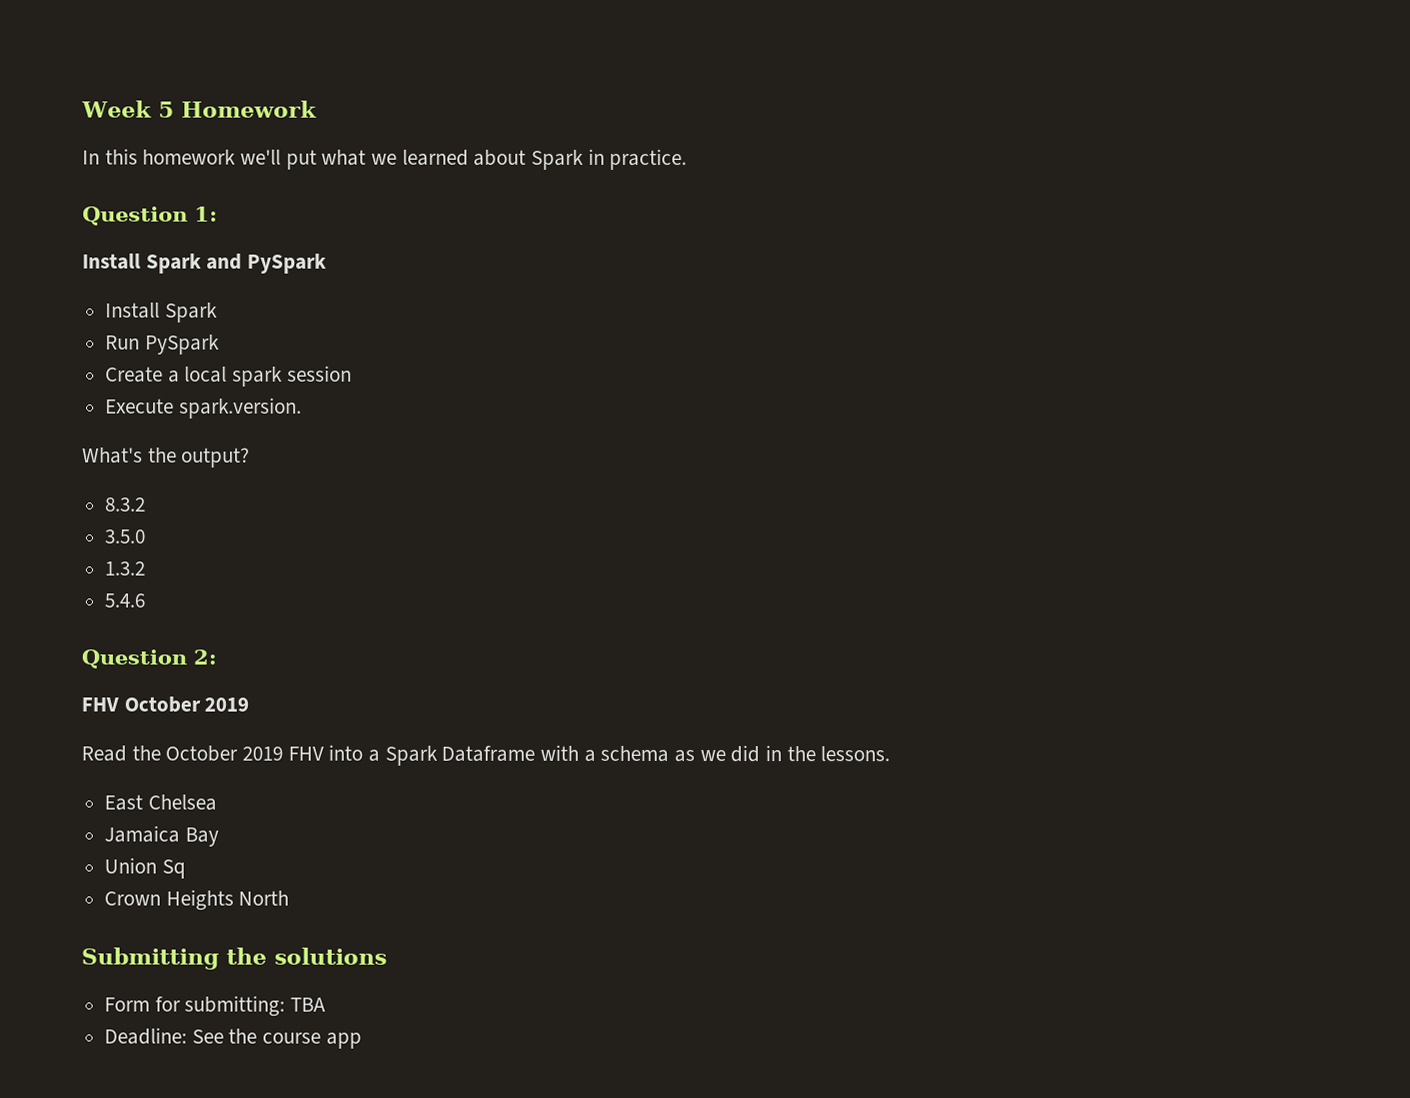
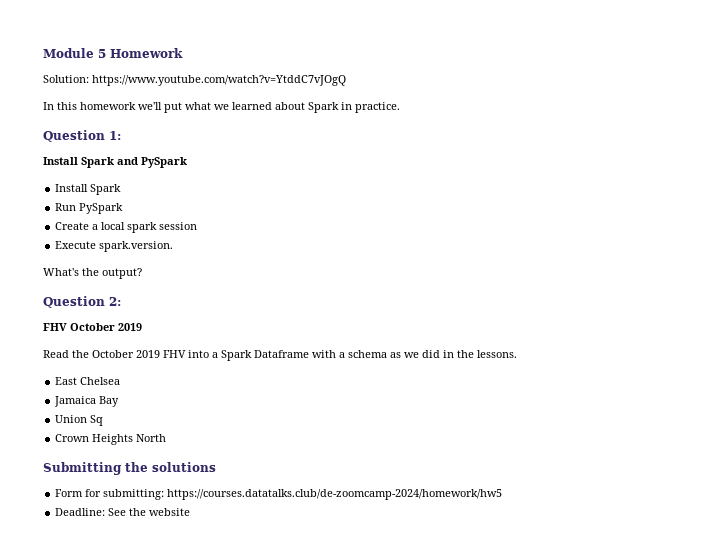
[81,100,152,118] Week -> [43,48,94,58] Module
(317, 109) none -> [43,75,346,86] // Solution: https://www.youtube.com/watch?v=YtddC7vJOgQ
[105,497,147,512] [105,529,147,544] [104,561,146,576] [104,593,146,608] // 8.3.2 // 3.5.0 // 1.3.2 // 5.4.6 -> (142, 273) none
[290,997,327,1012] TBA -> [167,489,503,500] https://courses.datatalks.club/de-zoomcamp-2024/homework/hw5
[262,1032,362,1049] course app -> [149,508,191,516] website

